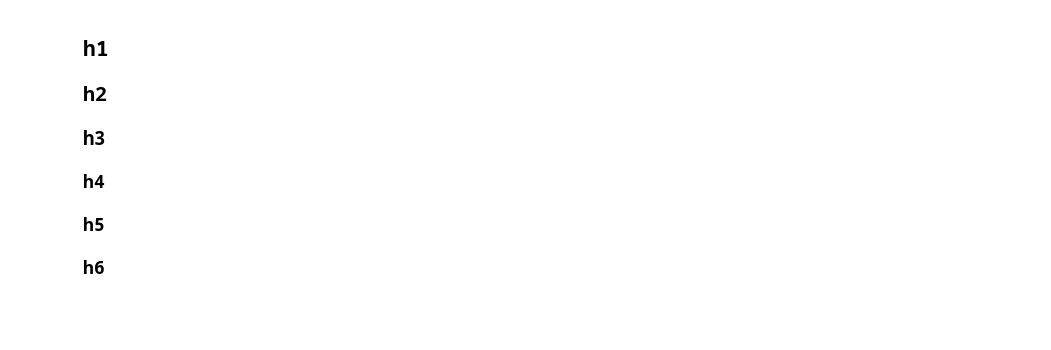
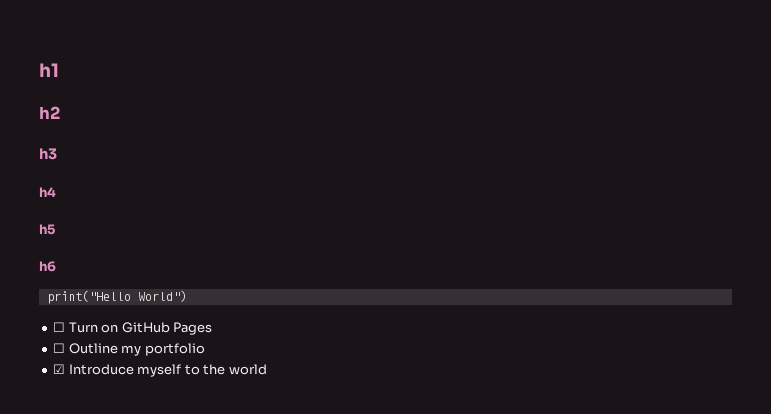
(105, 267) none -> [46,290,187,304] [53,322,213,335] [53,343,205,356] [53,364,267,377] // print("Hello World") // ☐ Turn on GitHub Pages // ☐ Outline my portfolio // ☑ Introduce myself to the world

